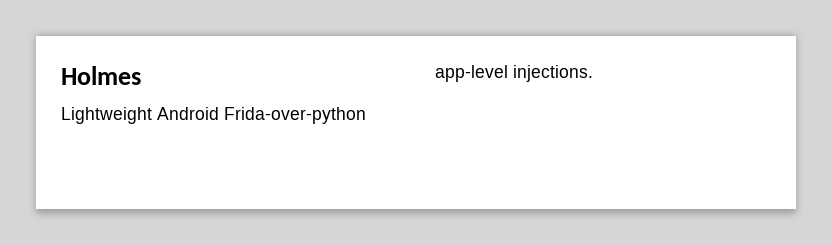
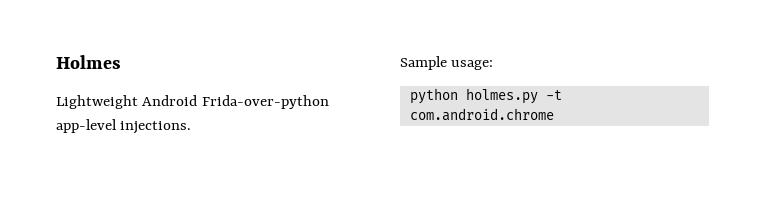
(593, 73) none -> [400,56,494,70] [409,88,562,104] [409,108,554,121] // Sample usage: // python holmes.py -t com.android.chrome

